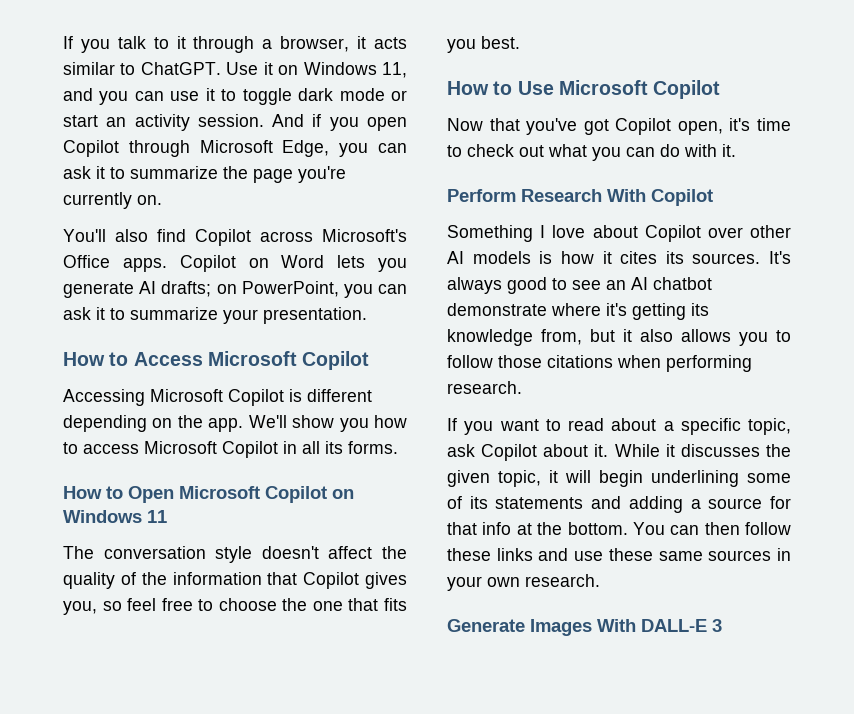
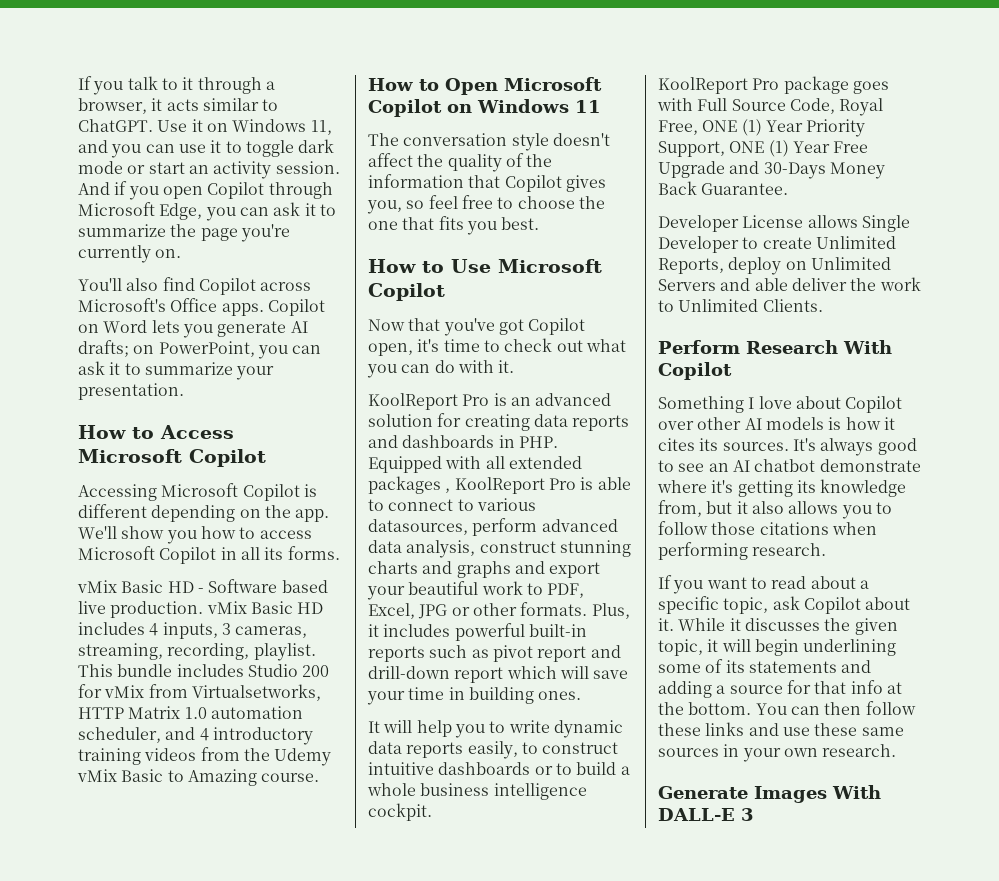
(398, 447) none -> [77,579,328,593] [78,601,324,618] [78,622,308,639] [78,643,316,661] [78,664,330,677] [78,684,321,701] [78,706,303,719] [78,727,313,745] [78,747,332,766] [77,769,320,786] // vMix Basic HD - Software based live production. vMix Basic HD includes 4 inputs, 3 cameras, streaming, recording, playlist. This bundle includes Studio 200 for vMix from Virtualsetworks, HTTP Matrix 1.0 automation scheduler, and 4 introductory training videos from the Udemy vMix Basic to Amazing course.
(736, 150) none -> [368,393,612,410] [368,413,630,431] [368,435,558,448] [368,456,582,473] [368,476,631,494] [368,498,536,511] [368,518,618,536] [368,540,631,558] [368,561,601,578] [367,581,585,600] [368,602,630,619] [368,623,587,641] [368,645,621,662] [368,666,629,683] [367,687,582,705] [368,720,623,738] [368,741,619,759] [368,762,630,775] [367,783,587,800] [368,803,432,821] [658,76,889,94] [657,98,884,116] [658,119,866,137] [658,140,869,157] [658,161,885,179] [658,181,789,195] [658,215,910,232] [658,236,896,253] [658,257,891,275] [658,277,921,291] [658,299,823,312] // KoolReport Pro is an advanced solution for creating data reports and dashboards in PHP. Equipped with all extended packages , KoolReport Pro is able to connect to various datasources, perform advanced data analysis, construct stunning charts and graphs and export your beautiful work to PDF, Excel, JPG or other formats. Plus, it includes powerful built-in reports such as pivot report and drill-down report which will save your time in building ones. // It will help you to write dynamic data reports easily, to construct intuitive dashboards or to build a whole business intelligence cockpit. // KoolReport Pro package goes with Full Source Code, Royal Free, ONE (1) Year Priority Support, ONE (1) Year Free Upgrade and 30-Days Money Back Guarantee. // Developer License allows Single Developer to create Unlimited Reports, deploy on Unlimited Servers and able deliver the work to Unlimited Clients.

